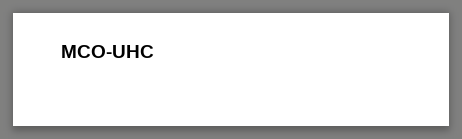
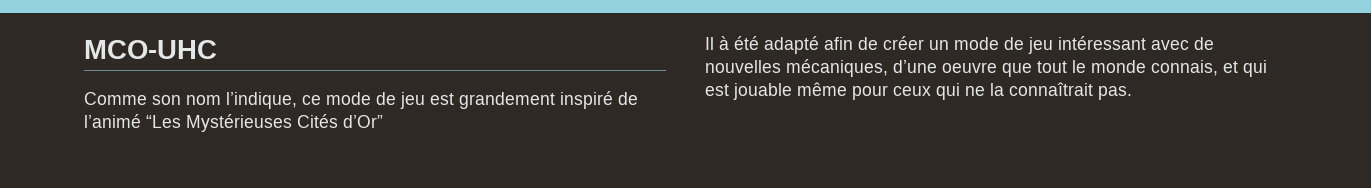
(154, 51) none -> [84,91,638,109] [84,114,383,132] [705,36,1214,54] [705,59,1267,77] [705,82,1132,100] // Comme son nom l’indique, ce mode de jeu est grandement inspiré de l’animé “Les Mystérieuses Cités d’Or” // Il à été adapté afin de créer un mode de jeu intéressant avec de nouvelles mécaniques, d’une oeuvre que tout le monde connais, et qui est jouable même pour ceux qui ne la connaîtrait pas.

